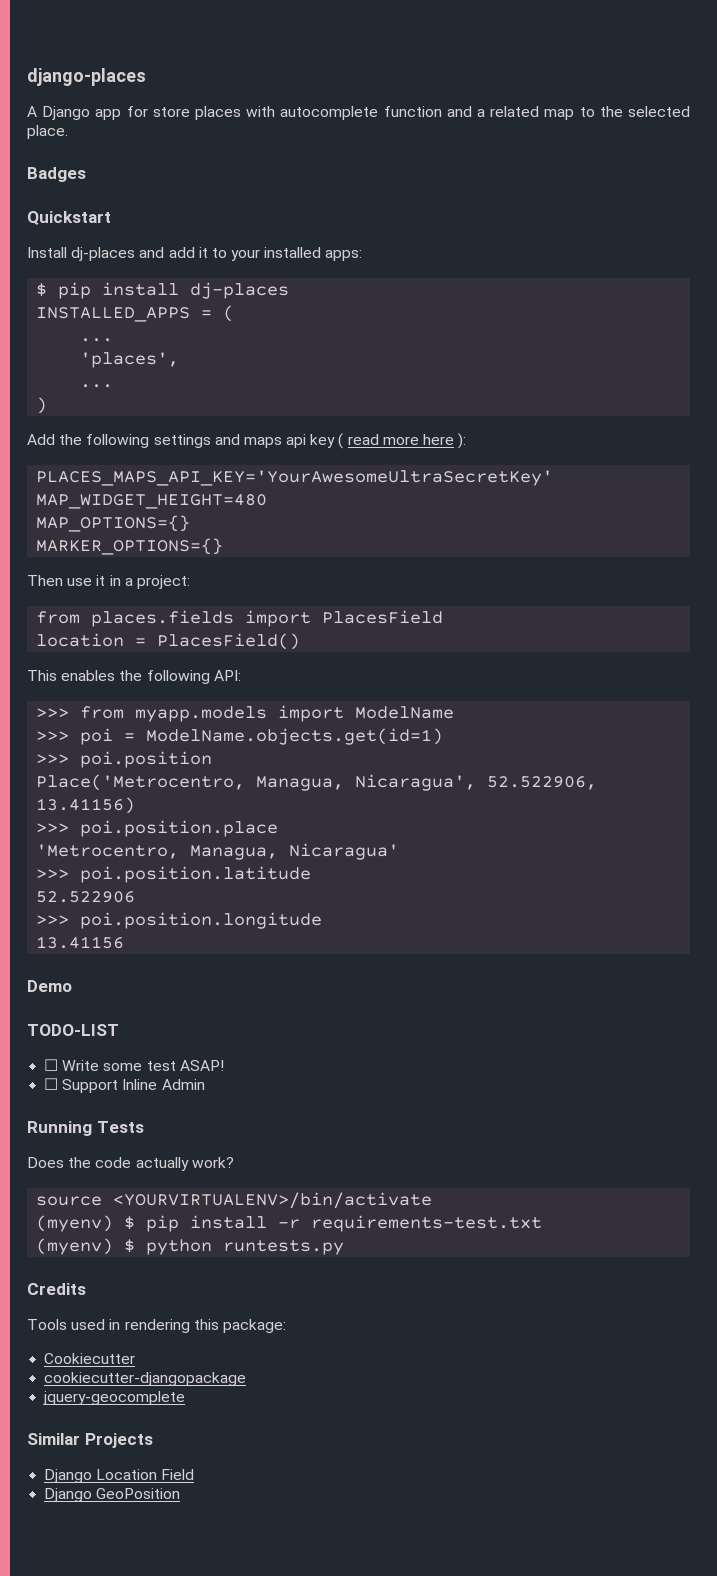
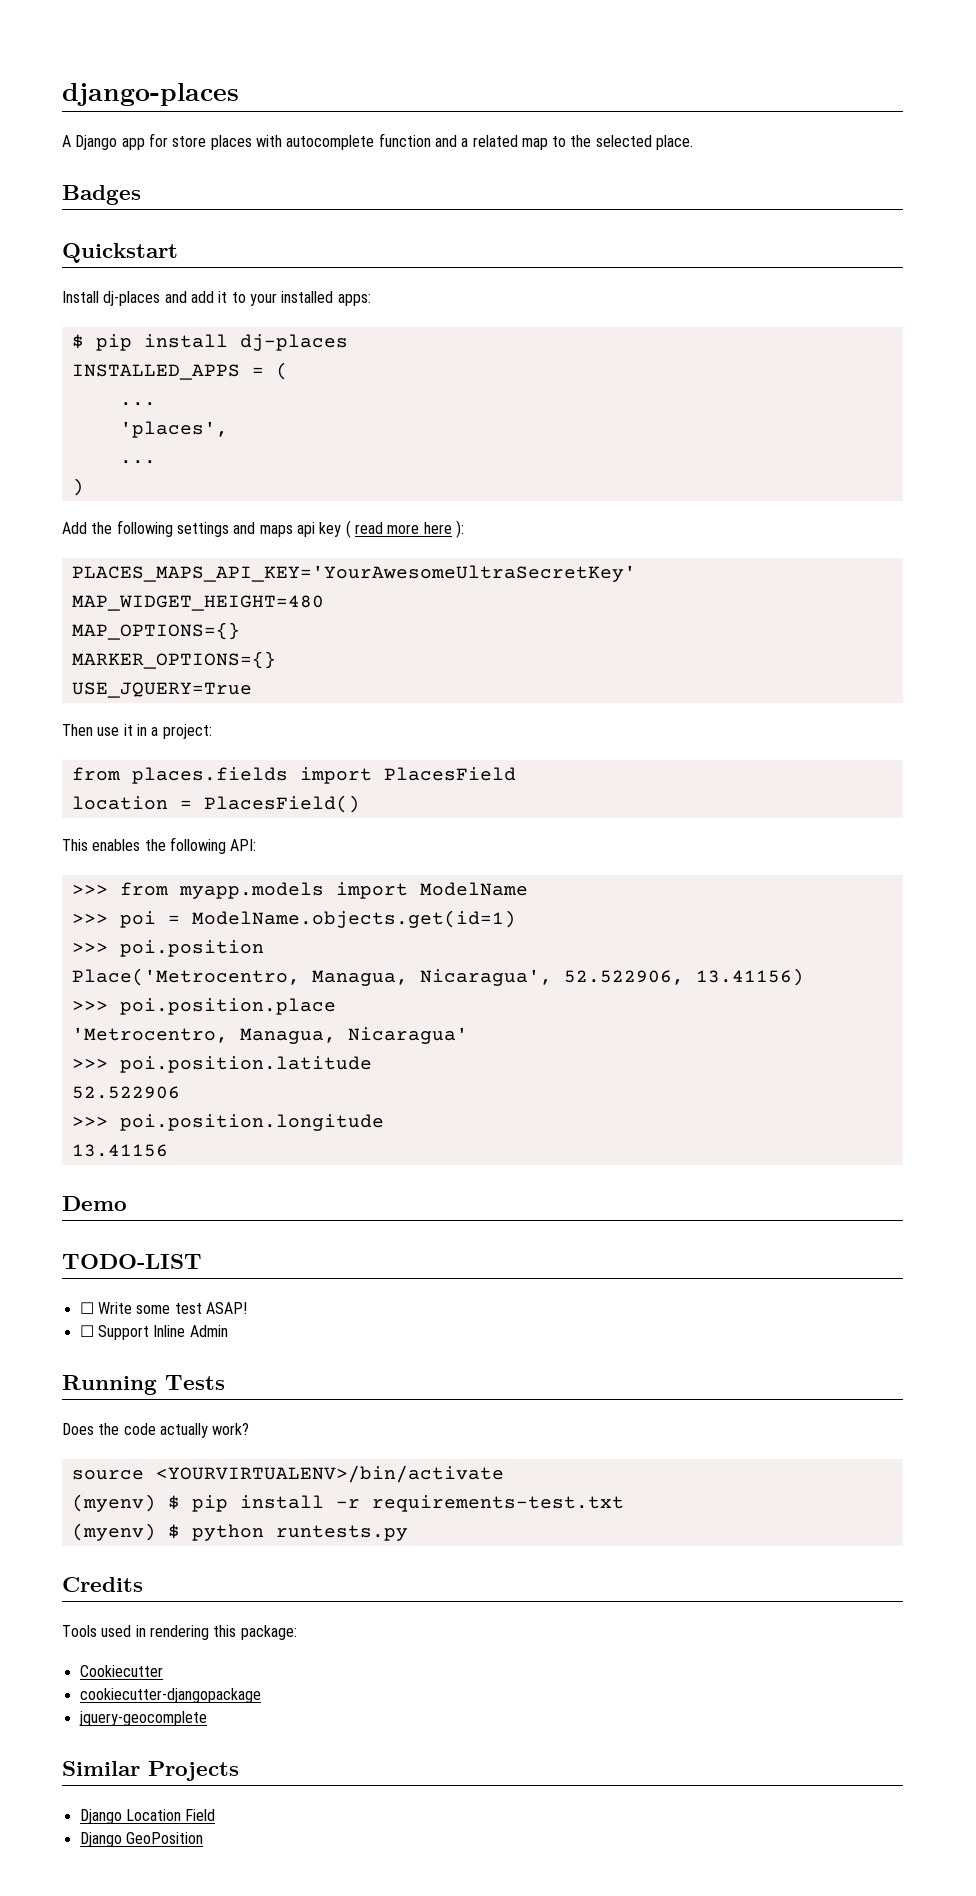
(224, 546) none -> [71,682,252,698] // USE_JQUERY=True

